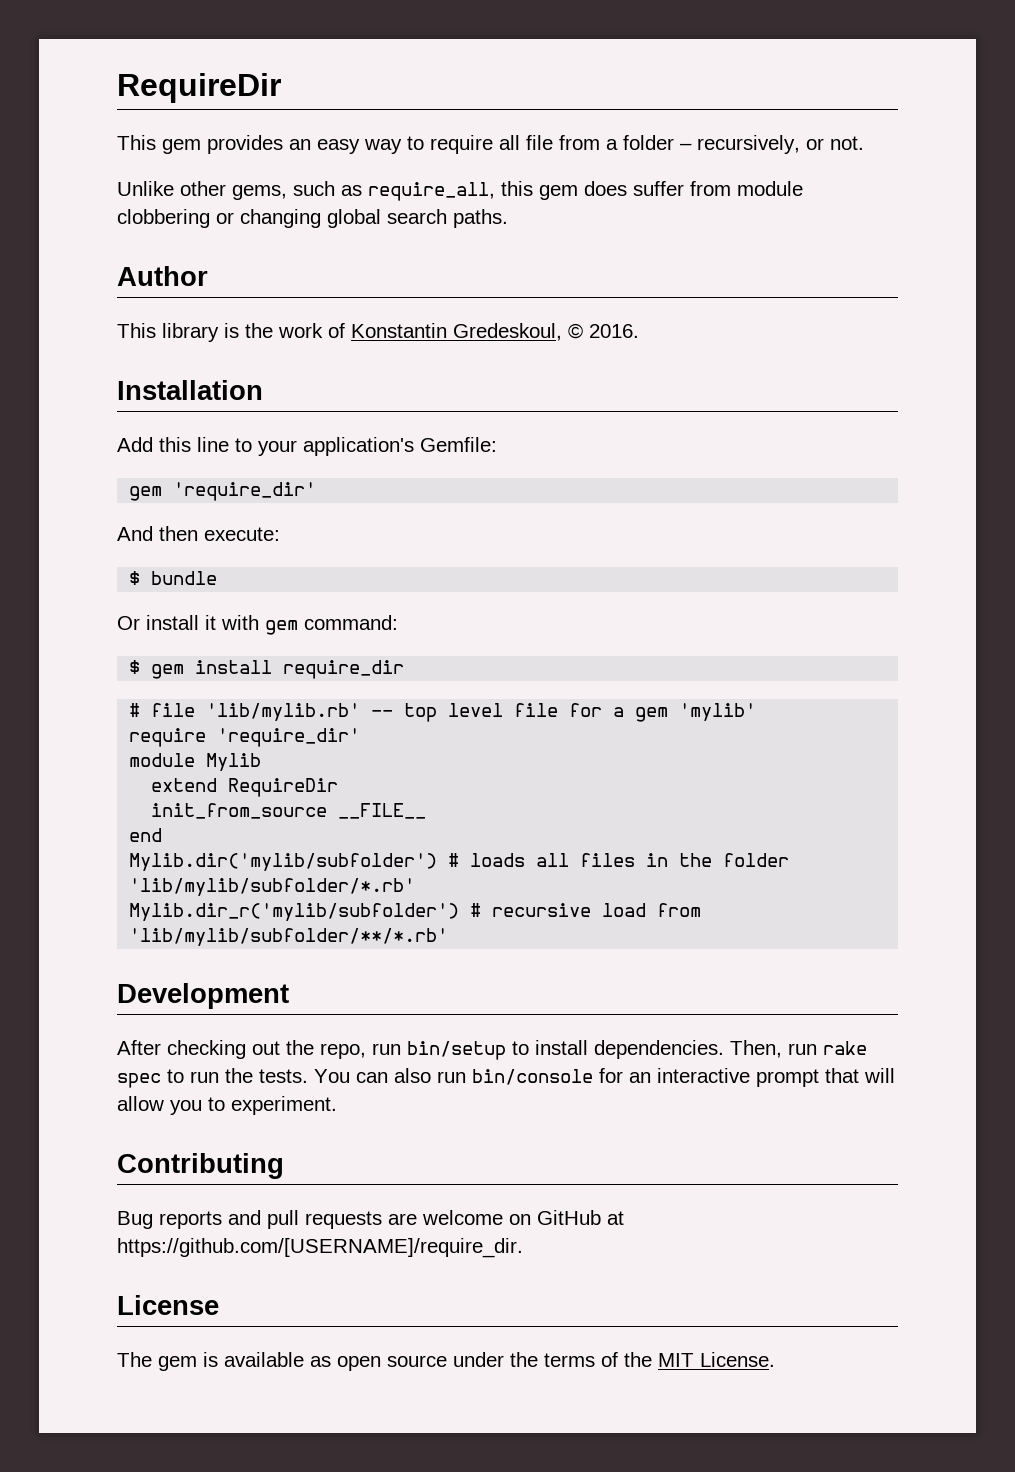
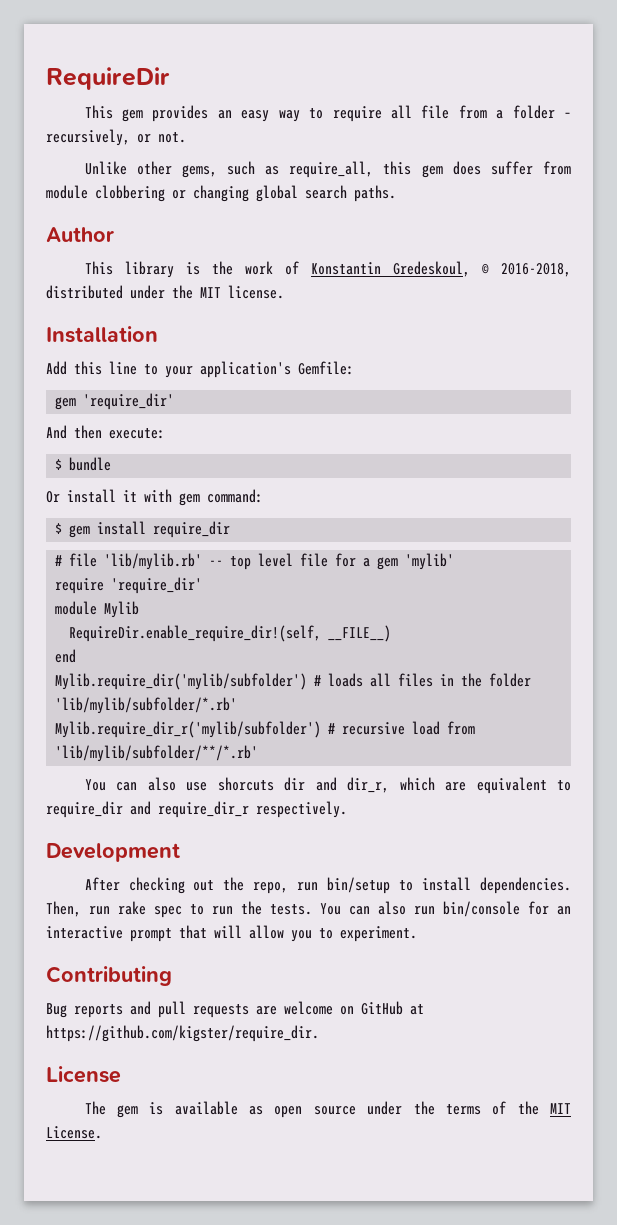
[589,324,639,338] 2016. -> [500,263,571,277] [46,285,284,299] 2016-2018, distributed under the MIT license.
[151,778,339,797] [151,803,427,819] extend RequireDir // init_from_source __FILE__ -> [69,625,392,642] RequireDir.enable_require_dir!(self, __FILE__)
[129,853,438,871] Mylib.dir('mylib/subfolder') -> [55,673,308,690] Mylib.require_dir('mylib/subfolder')
[129,903,460,921] Mylib.dir_r('mylib/subfolder') -> [55,721,322,738] Mylib.require_dir_r('mylib/subfolder')
(449, 937) none -> [84,777,572,794] [46,801,347,818] // You can also use shorcuts dir and dir_r, which are equivalent to require_dir and require_dir_r respectively.
[117,1238,523,1258] https://github.com/[USERNAME]/require_dir. -> [46,1025,319,1042] https://github.com/kigster/require_dir.

